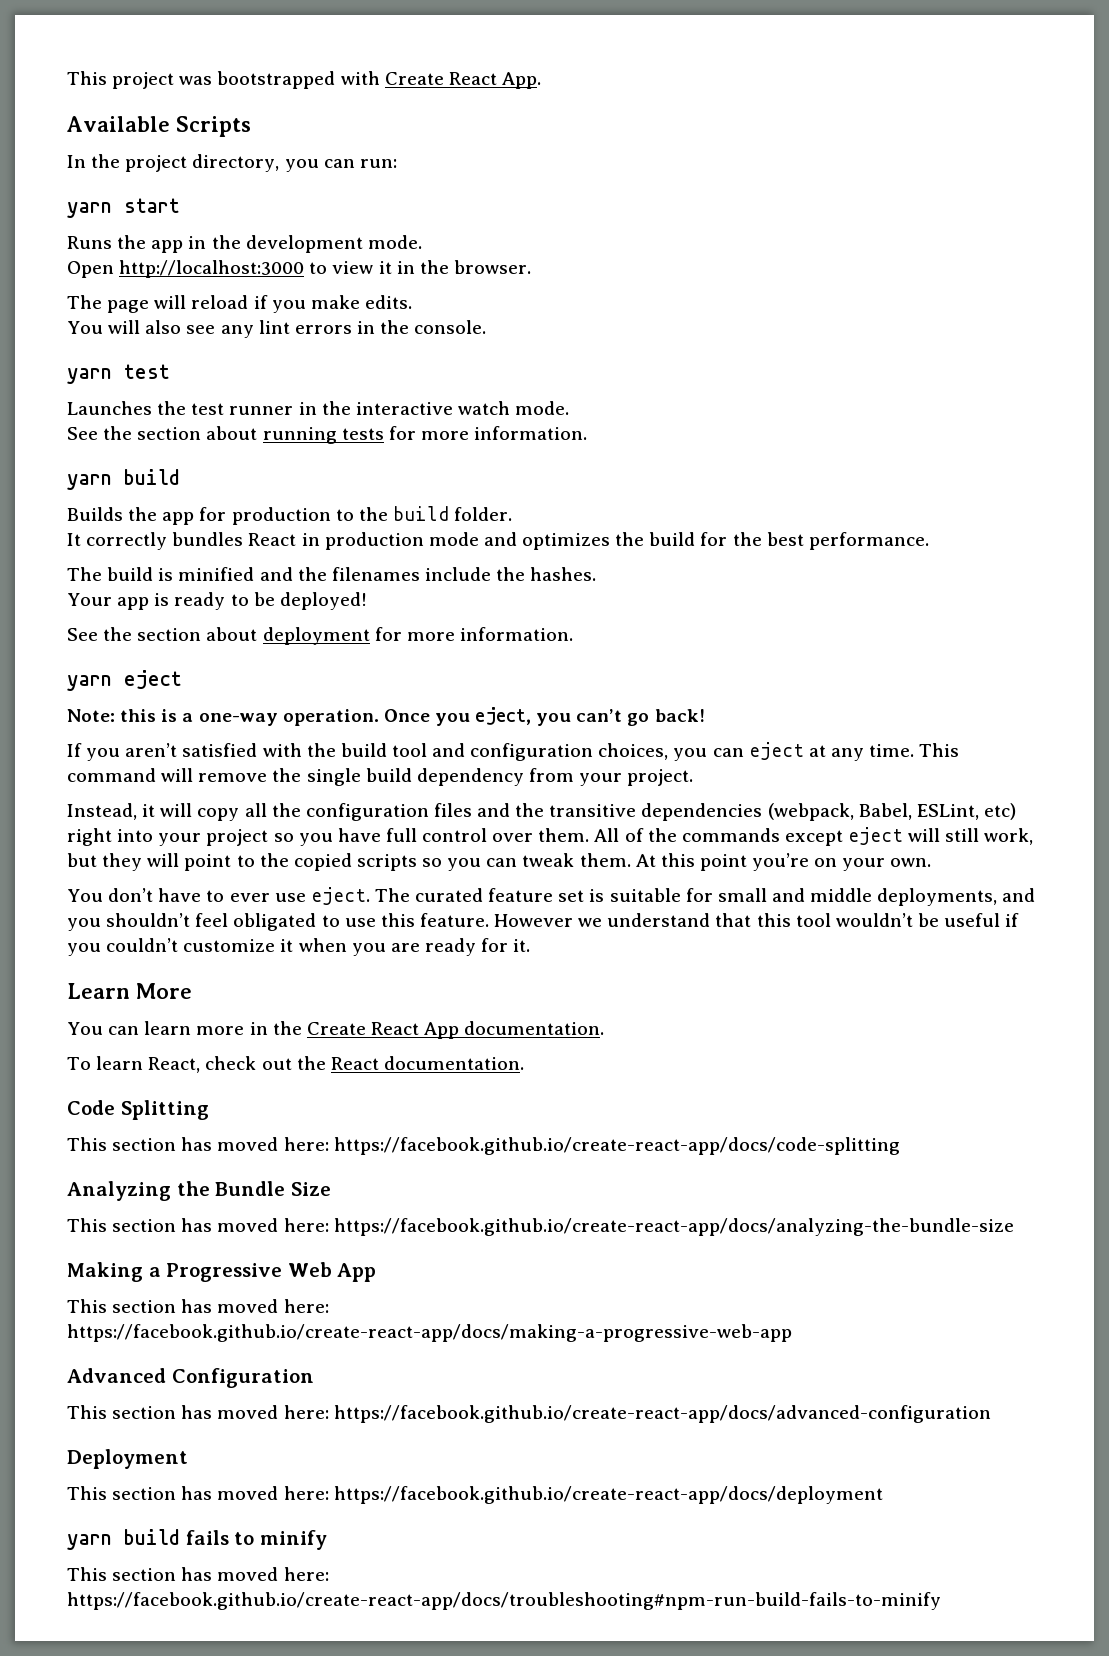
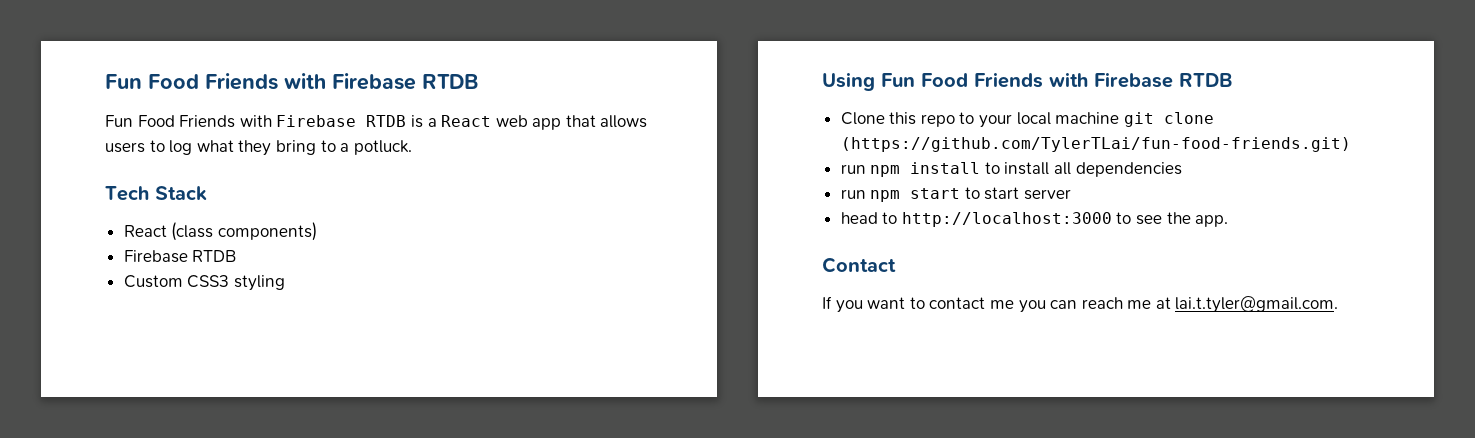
[67,71,541,89] [67,116,251,137] [67,154,397,172] [67,198,180,218] [67,235,422,253] [67,260,531,278] [67,295,412,313] [67,320,487,338] [67,364,170,384] [67,401,570,415] [67,426,588,444] [67,469,180,490] [67,506,513,525] [67,532,929,550] [67,567,597,581] [67,592,367,610] [67,627,573,645] [67,670,182,691] [67,707,705,726] [67,742,960,761] [67,768,694,786] [67,803,1016,821] [67,827,1034,846] [67,853,932,871] [67,887,1036,906] [67,913,1020,931] [67,938,531,956] [67,983,192,999] [67,1021,605,1039] [67,1056,524,1073] [67,1100,209,1120] [67,1137,900,1155] [67,1181,331,1201] [67,1218,1014,1236] [67,1262,377,1282] [67,1299,329,1313] [67,1324,792,1342] [67,1368,314,1388] [67,1405,991,1423] [67,1449,188,1469] [67,1486,883,1504] [67,1529,327,1550] [67,1567,329,1581] [67,1592,941,1610] This project was bootstrapped with Create React App. // Available Scripts // In the project directory, you can run: // yarn start // Runs the app in the development mode. // Open http://localhost:3000 to view it in the browser. // The page will reload if you make edits. // You will also see any lint errors in the console. // yarn test // Launches the test runner in the interactive watch mode. // See the section about running tests for more information. // yarn build // Builds the app for production to the build folder. // It correctly bundles React in production mode and optimizes the build for the best performance. // The build is minified and the filenames include the hashes. // Your app is ready to be deployed! // See the section about deployment for more information. // yarn eject // Note: this is a one-way operation. Once you eject, you can’t go back! // If you aren’t satisfied with the build tool and configuration choices, you can eject at any time. This command will remove the single build dependency from your project. // Instead, it will copy all the configuration files and the transitive dependencies (webpack, Babel, ESLint, etc) right into your project so you have full control over them. All of the commands except eject will still work, but they will point to the copied scripts so you can tweak them. At this point you’re on your own. // You don’t have to ever use eject. The curated feature set is suitable for small and middle deployments, and you shouldn’t feel obligated to use this feature. However we understand that this tool wouldn’t be useful if you couldn’t customize it when you are ready for it. // Learn More // You can learn more in the Create React App documentation. // To learn React, check out the React documentation. // Code Splitting // This section has moved here: https://facebook.github.io/create-react-app/docs/code-splitting // Analyzing the Bundle Size // This section has moved here: https://facebook.github.io/create-react-app/docs/analyzing-the-bundle-size // Making a Progressive Web App // This section has moved here: https://facebook.github.io/create-react-app/docs/making-a-progressive-web-app // Advanced Configuration // This section has moved here: https://facebook.github.io/create-react-app/docs/advanced-configuration // Deployment // This section has moved here: https://facebook.github.io/create-react-app/docs/deployment // yarn build fails to minify // This section has moved here: https://facebook.github.io/create-react-app/docs/troubleshooting#npm-run-build-fails-to-minify -> [105,73,479,90] [105,115,648,130] [105,140,412,156] [105,186,207,201] [123,222,317,241] [123,250,237,263] [123,275,285,291] [822,72,1233,91] [840,112,1214,128] [840,137,1351,152] [840,162,1182,177] [840,187,1072,202] [840,212,1229,227] [822,257,896,273] [822,296,1339,313] Fun Food Friends with Firebase RTDB // Fun Food Friends with Firebase RTDB is a React web app that allows users to log what they bring to a potluck. // Tech Stack // React (class components) // Firebase RTDB // Custom CSS3 styling // Using Fun Food Friends with Firebase RTDB // Clone this repo to your local machine git clone (https://github.com/TylerTLai/fun-food-friends.git) // run npm install to install all dependencies // run npm start to start server // head to http://localhost:3000 to see the app. // Contact // If you want to contact me you can reach me at lai.t.tyler@gmail.com.

